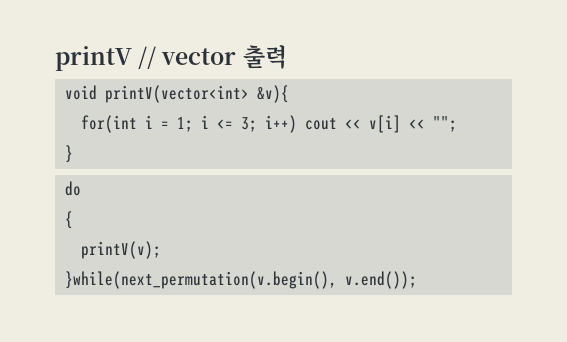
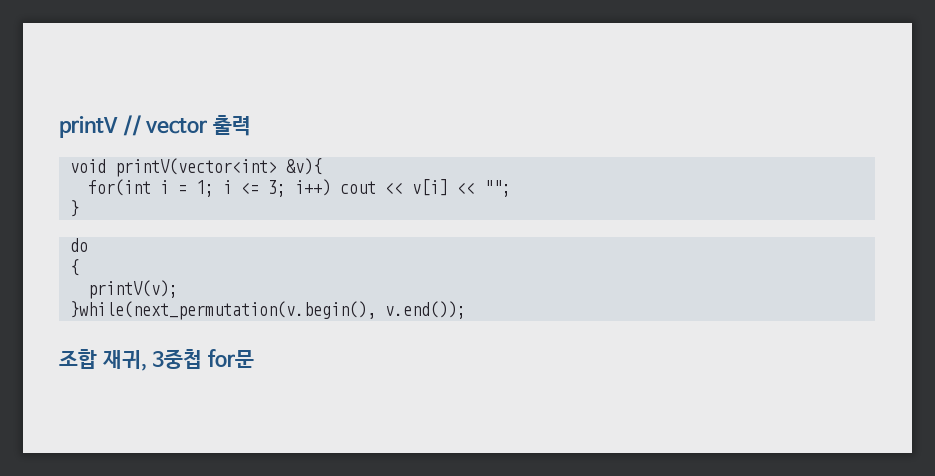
(418, 280) none -> [59,349,255,371] // 조합 재귀, 3중첩 for문

